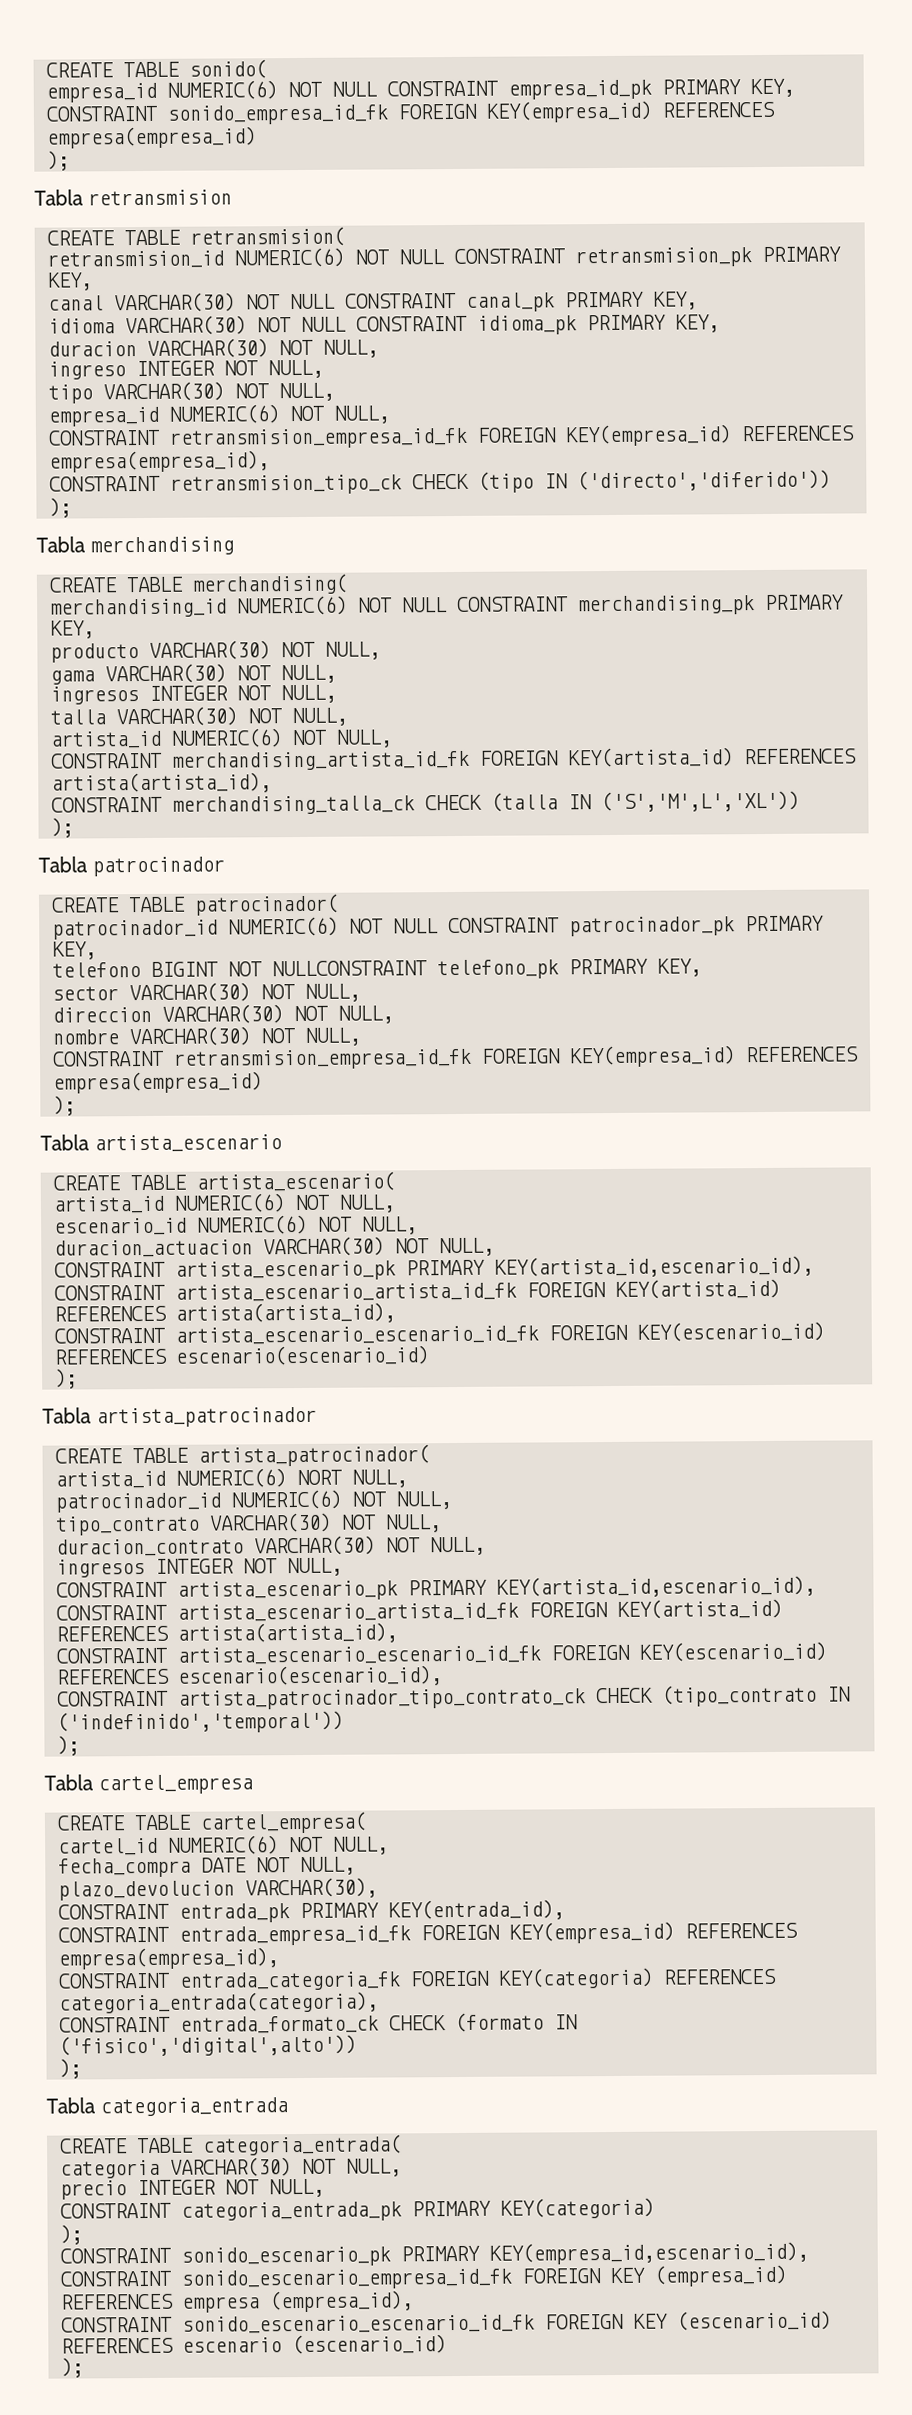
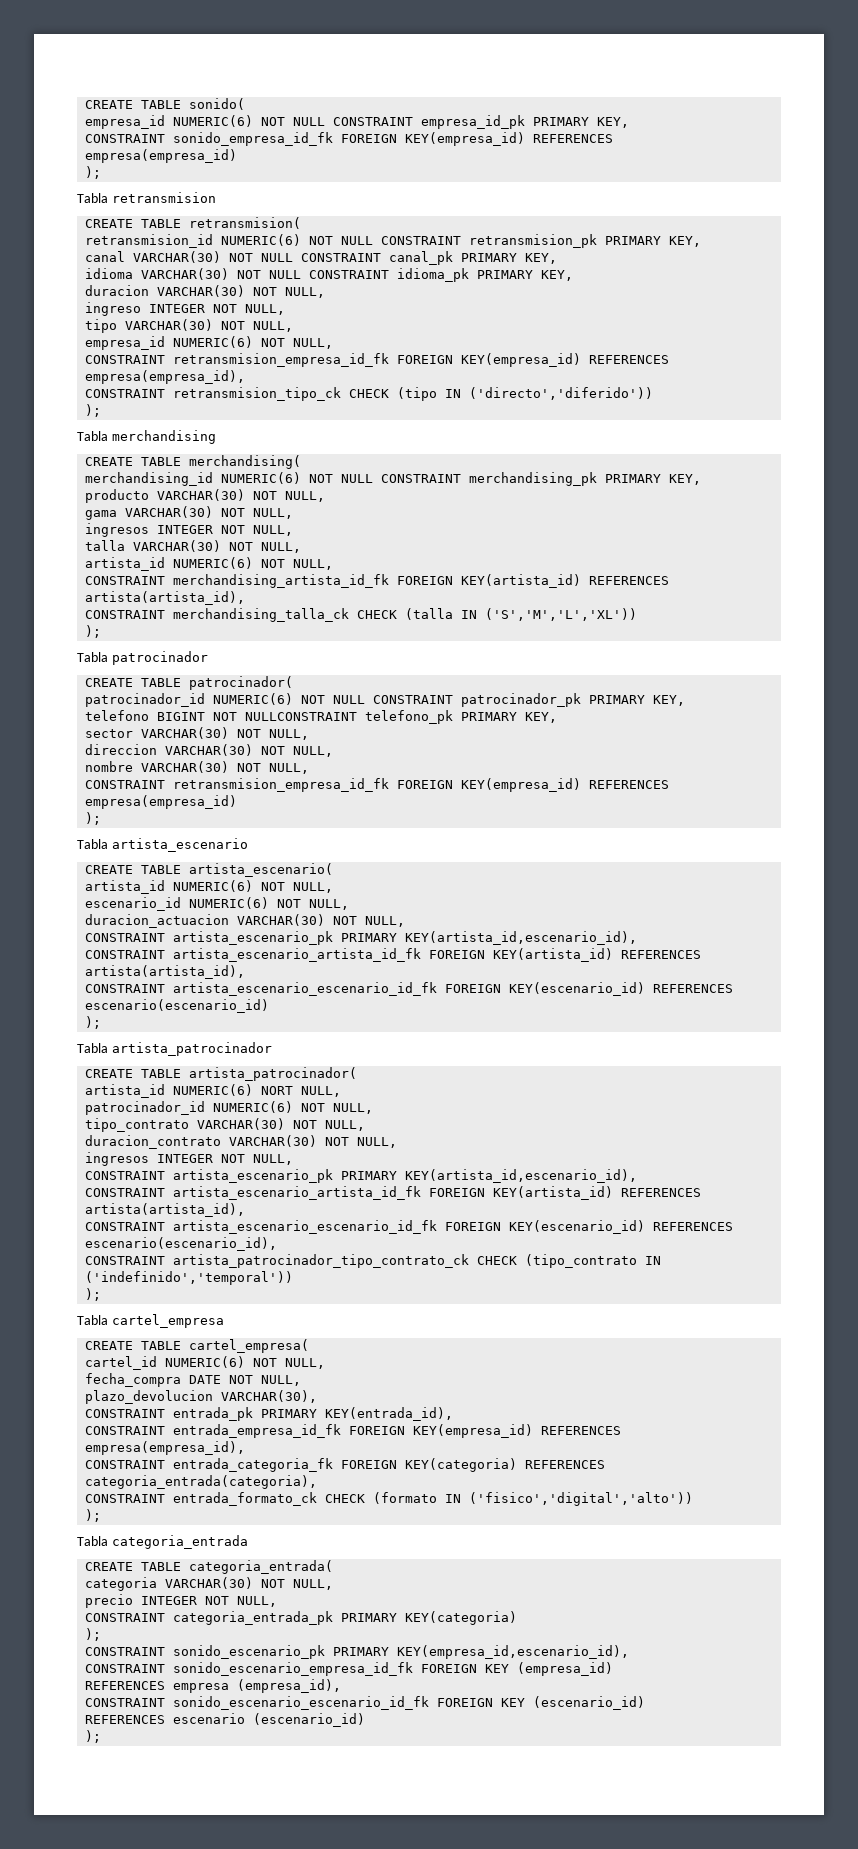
[600,790,800,813] ('S','M',L','XL')) -> [485,608,638,621] ('S','M','L','XL'))
[58,2034,357,2057] ('fisico','digital',alto')) -> [469,1492,694,1506] ('fisico','digital','alto'))

